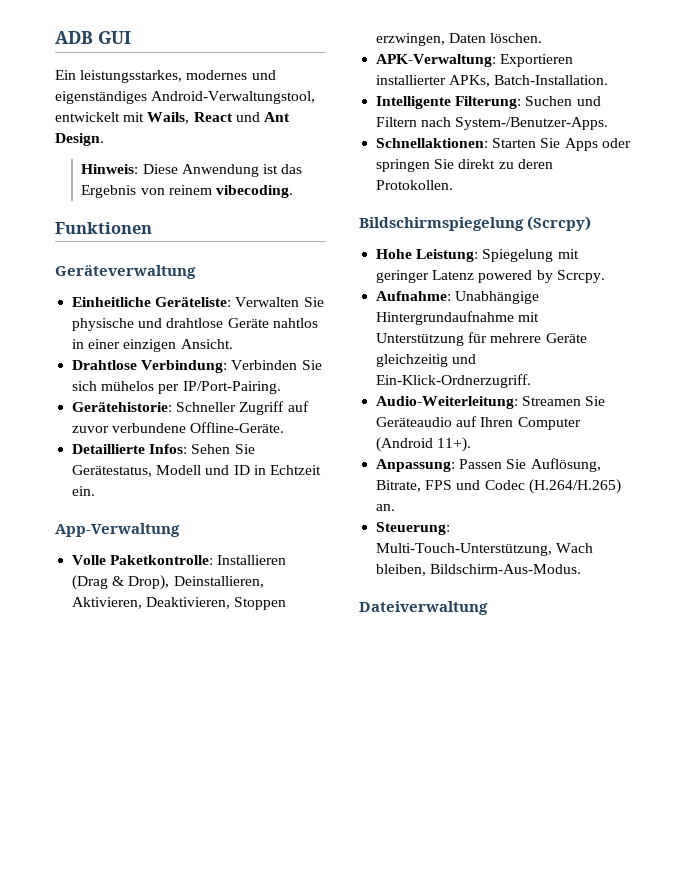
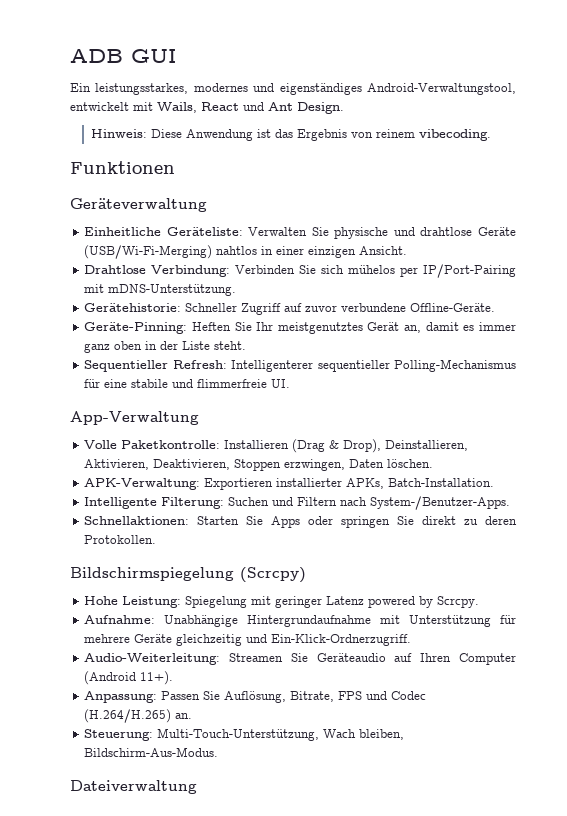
(269, 323) none -> [84,245,213,259] (USB/Wi-Fi-Merging)
[182,381,281,394] IP/Port-Pairing. -> [423,264,516,278] [84,284,237,296] IP/Port-Pairing mit mDNS-Unterstützung.
[72,444,255,454] [72,465,321,477] [72,486,96,496] Detaillierte Infos: Sehen Sie Gerätestatus, Modell und ID in Echtzeit ein. -> [84,322,516,334] [84,341,247,353] [84,359,516,372] [84,379,291,388] Geräte-Pinning: Heften Sie Ihr meistgenutztes Gerät an, damit es immer ganz oben in der Liste steht. // Sequentieller Refresh: Intelligenterer sequentieller Polling-Mechanismus für eine stabile und flimmerfreie UI.

